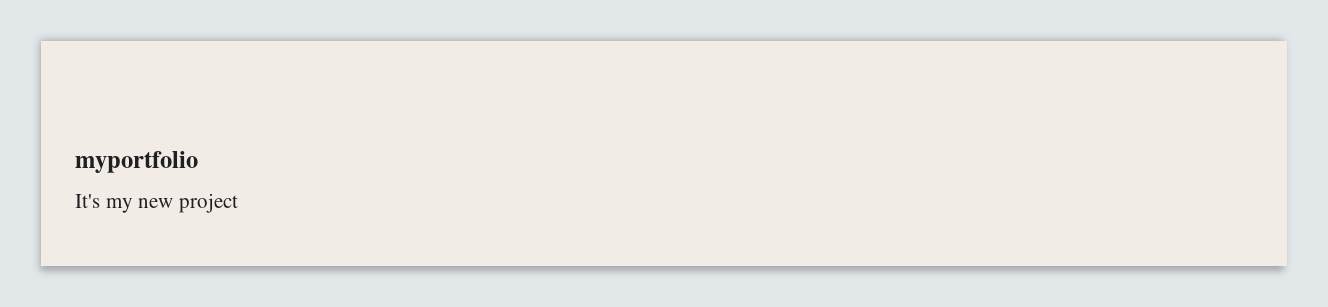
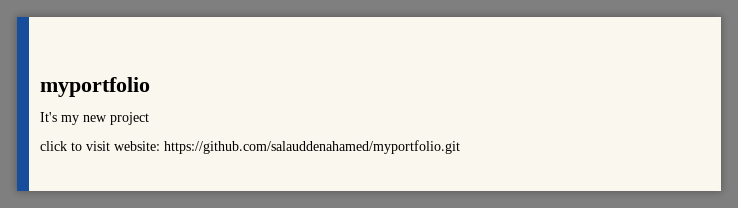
(239, 203) none -> [40,140,460,154] // click to visit website: https://github.com/salauddenahamed/myportfolio.git

